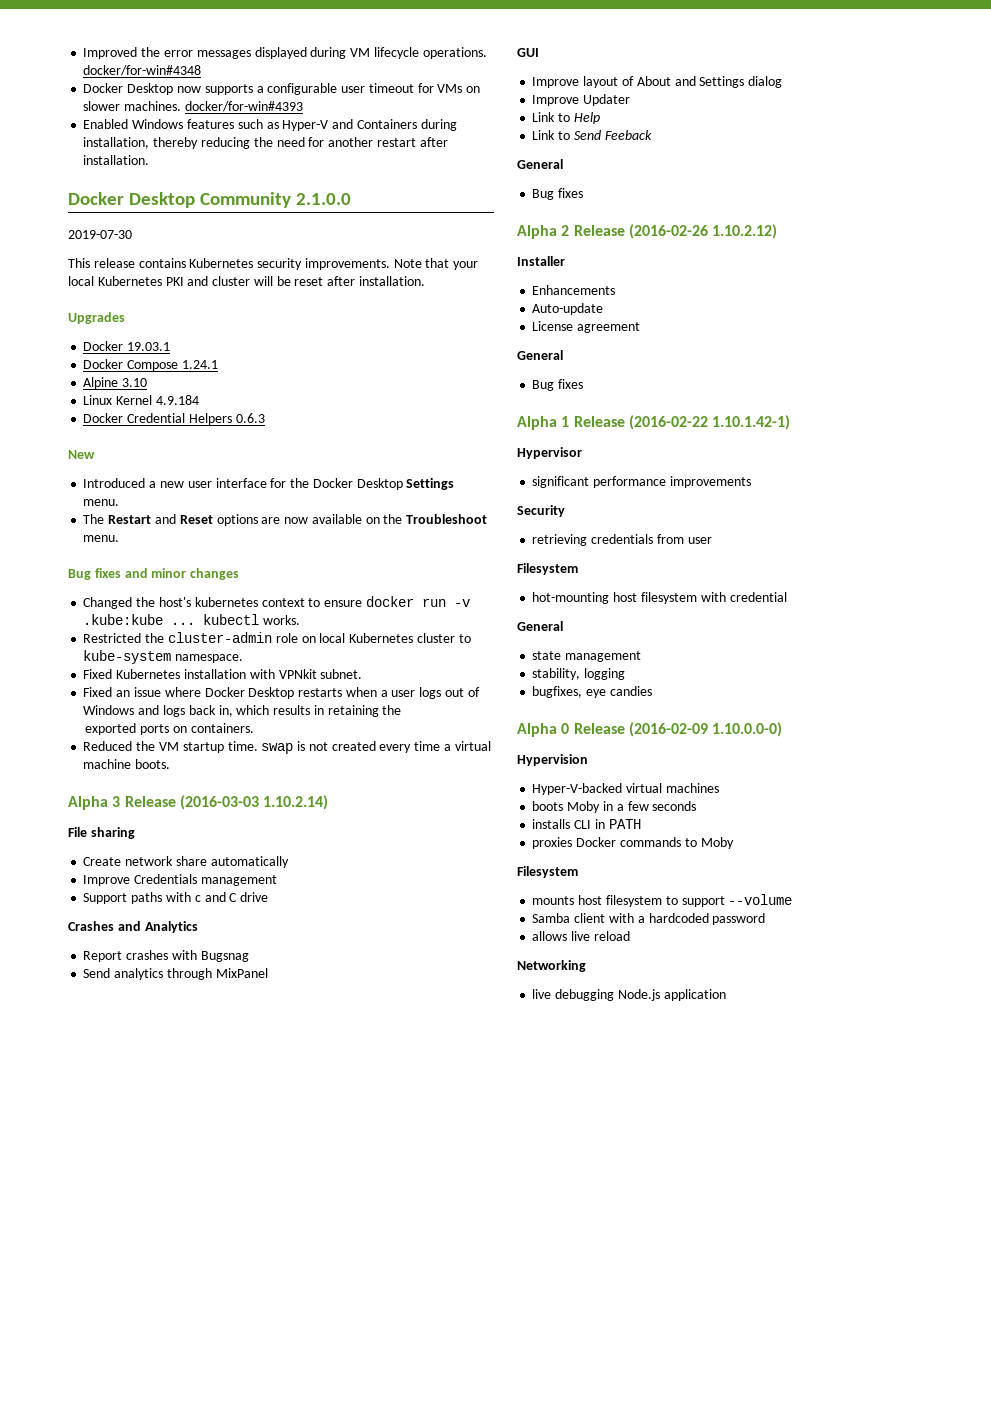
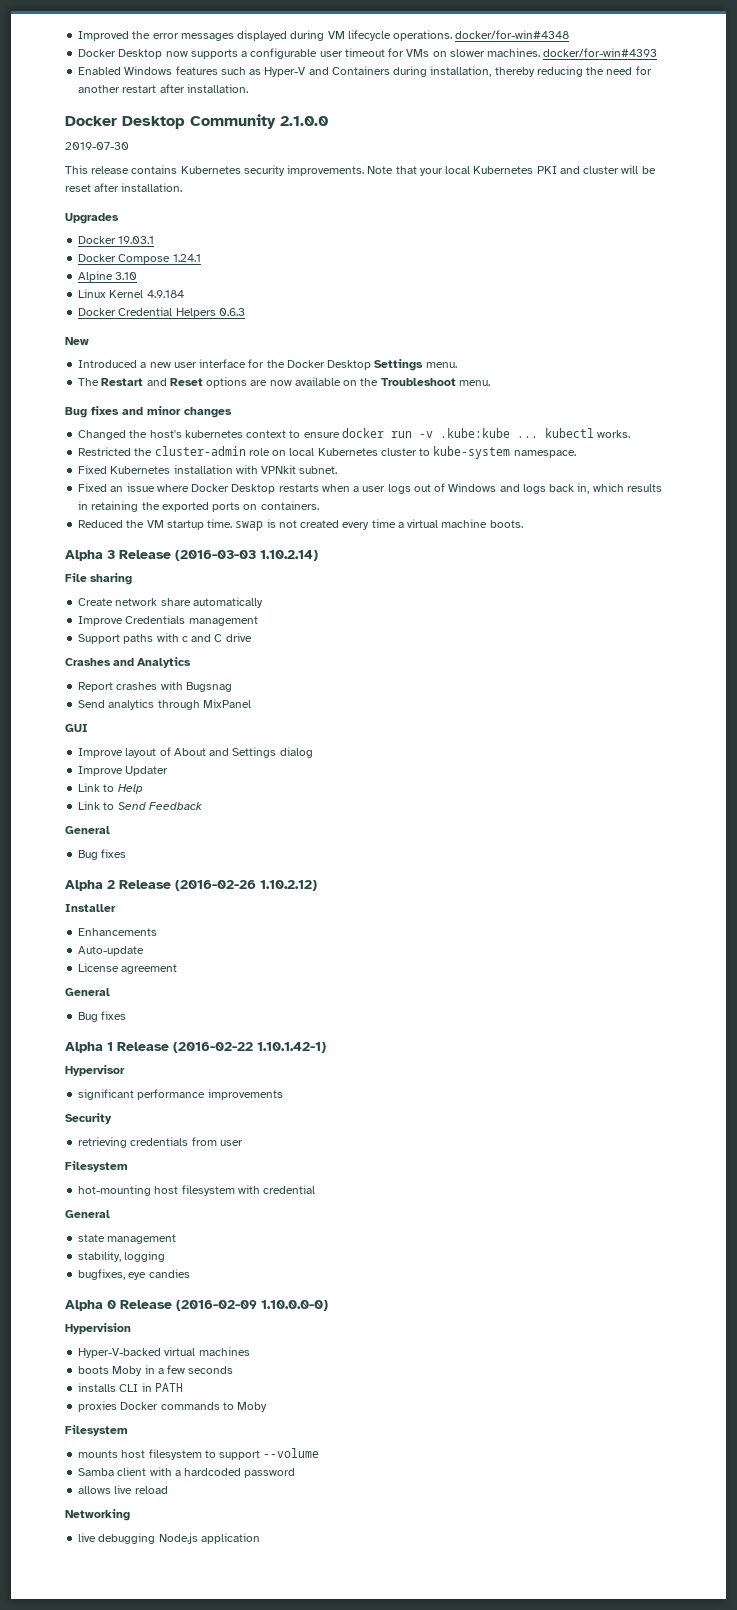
(402, 710) // -> (160, 506) none
[604,130,652,140] Feeback -> [148,802,202,810] Feedback

